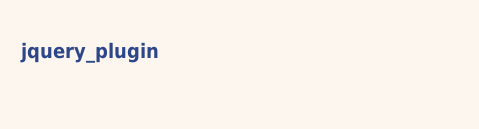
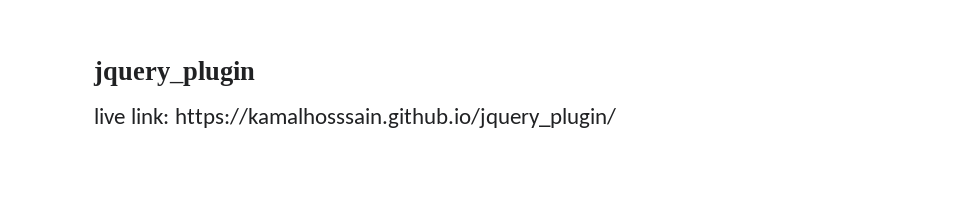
(159, 52) none -> [94,108,617,128] // live link: https://kamalhosssain.github.io/jquery_plugin/

